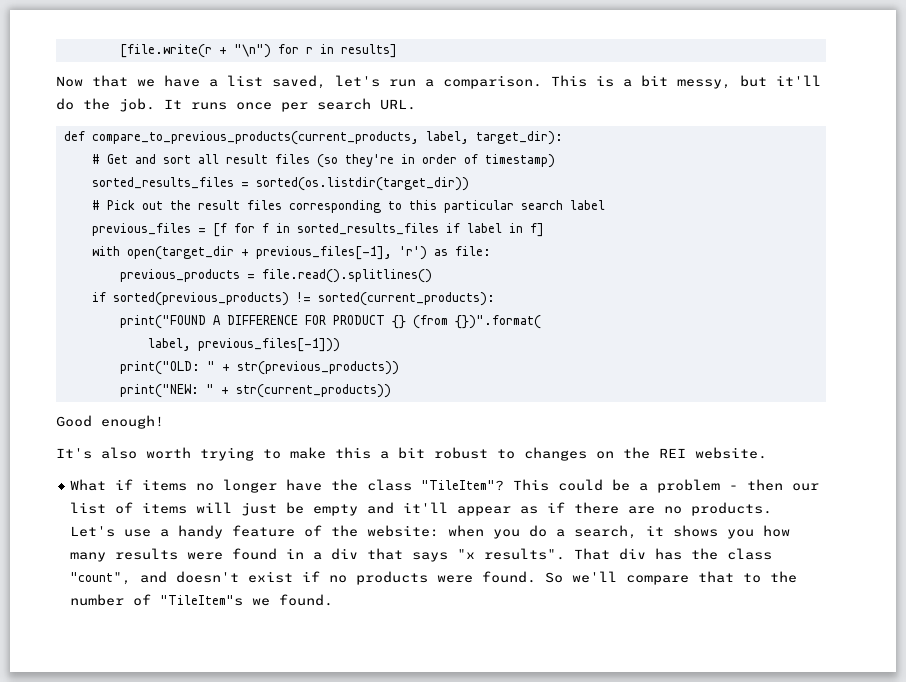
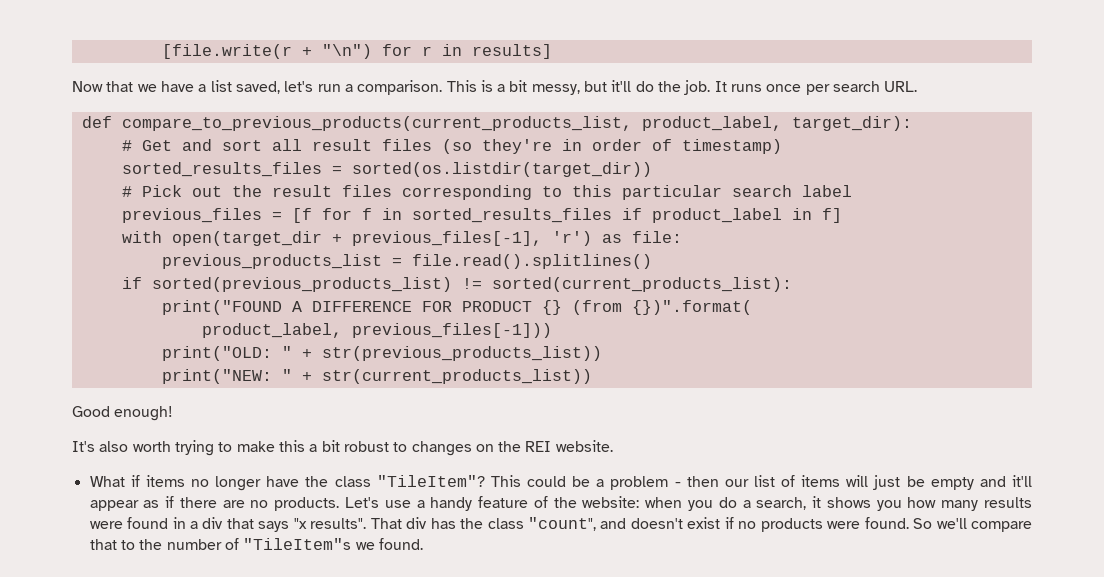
[91,131,469,145] compare_to_previous_products(current_products, label, -> [121,116,782,131] compare_to_previous_products(current_products_list, product_label,
[466,223,502,233] label -> [651,208,782,223] product_label
[119,269,240,282] previous_products -> [161,254,382,269] previous_products_list
[112,292,495,306] sorted(previous_products) != sorted(current_products): -> [151,277,792,292] sorted(previous_products_list) != sorted(current_products_list):
[147,338,191,351] label, -> [201,323,342,338] product_label,
[236,361,399,375] str(previous_products)) -> [321,346,602,361] str(previous_products_list))
[235,384,391,398] str(current_products)) -> [321,369,592,384] str(current_products_list))

